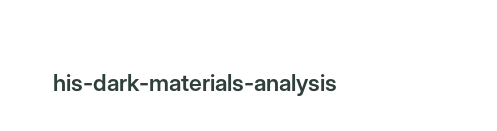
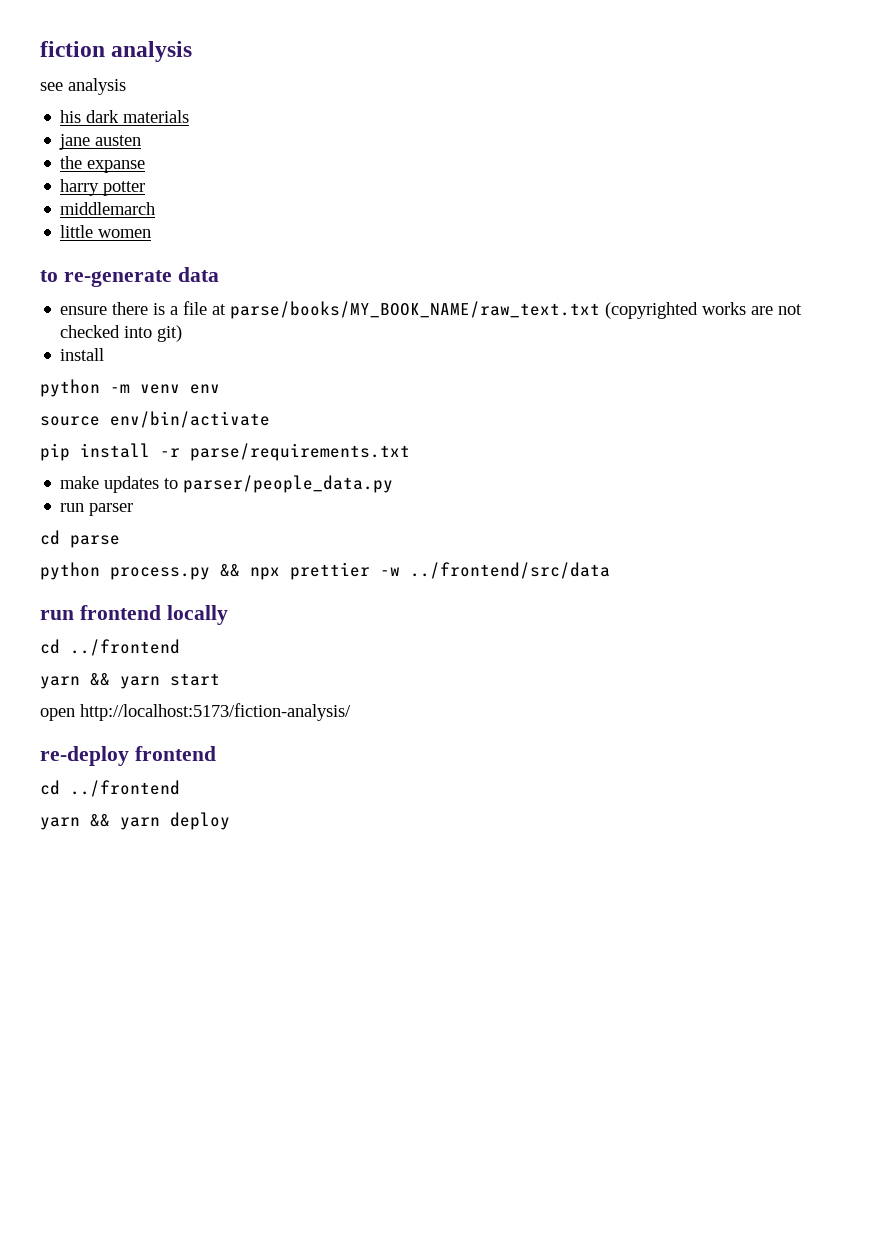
[53,74,337,96] his-dark-materials-analysis -> [40,41,193,62] [40,78,126,95] [60,110,190,123] [59,134,142,150] [60,156,146,173] [60,179,146,196] [60,202,156,215] [60,225,152,238] [40,267,219,287] [60,301,803,319] [60,325,183,342] [60,348,105,361] [40,379,220,397] [40,411,270,428] [40,443,410,461] [60,475,394,493] [60,503,134,516] [40,530,120,548] [40,562,610,580] [40,605,228,625] [40,639,180,656] [40,673,220,689] [40,703,351,721] [40,746,216,766] [40,780,180,797] [40,812,230,830] fiction analysis // see analysis // his dark materials // jane austen // the expanse // harry potter // middlemarch // little women // to re-generate data // ensure there is a file at parse/books/MY_BOOK_NAME/raw_text.txt (copyrighted works are not checked into git) // install // python -m venv env // source env/bin/activate // pip install -r parse/requirements.txt // make updates to parser/people_data.py // run parser // cd parse // python process.py && npx prettier -w ../frontend/src/data // run frontend locally // cd ../frontend // yarn && yarn start // open http://localhost:5173/fiction-analysis/ // re-deploy frontend // cd ../frontend // yarn && yarn deploy

